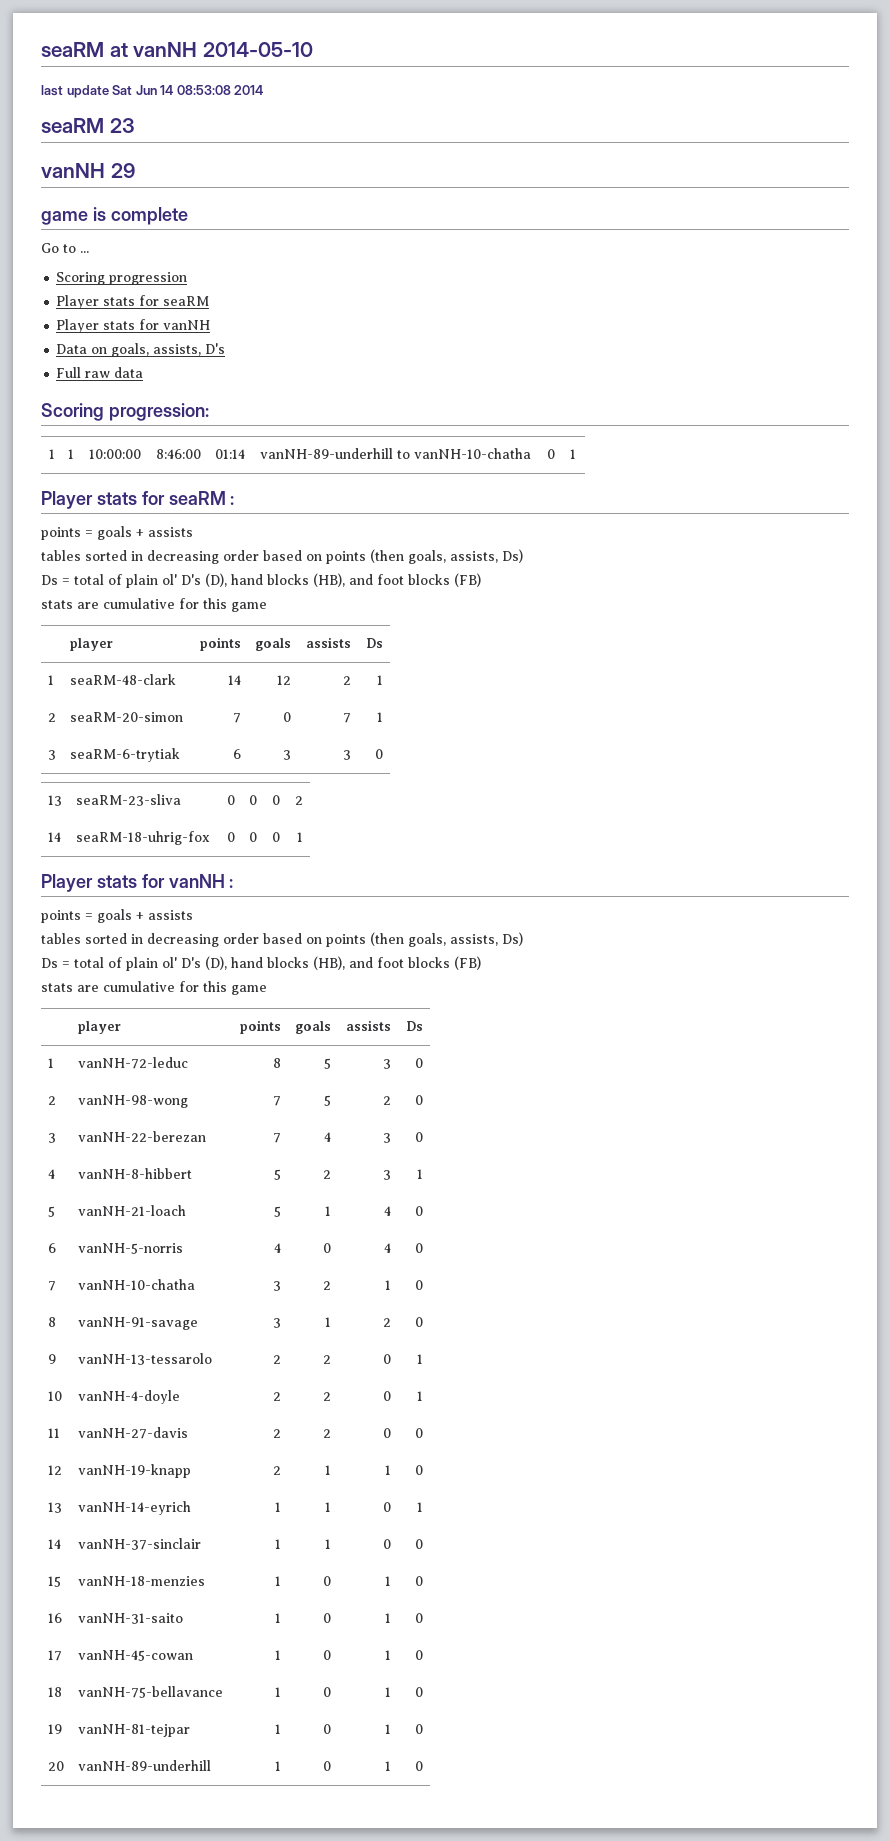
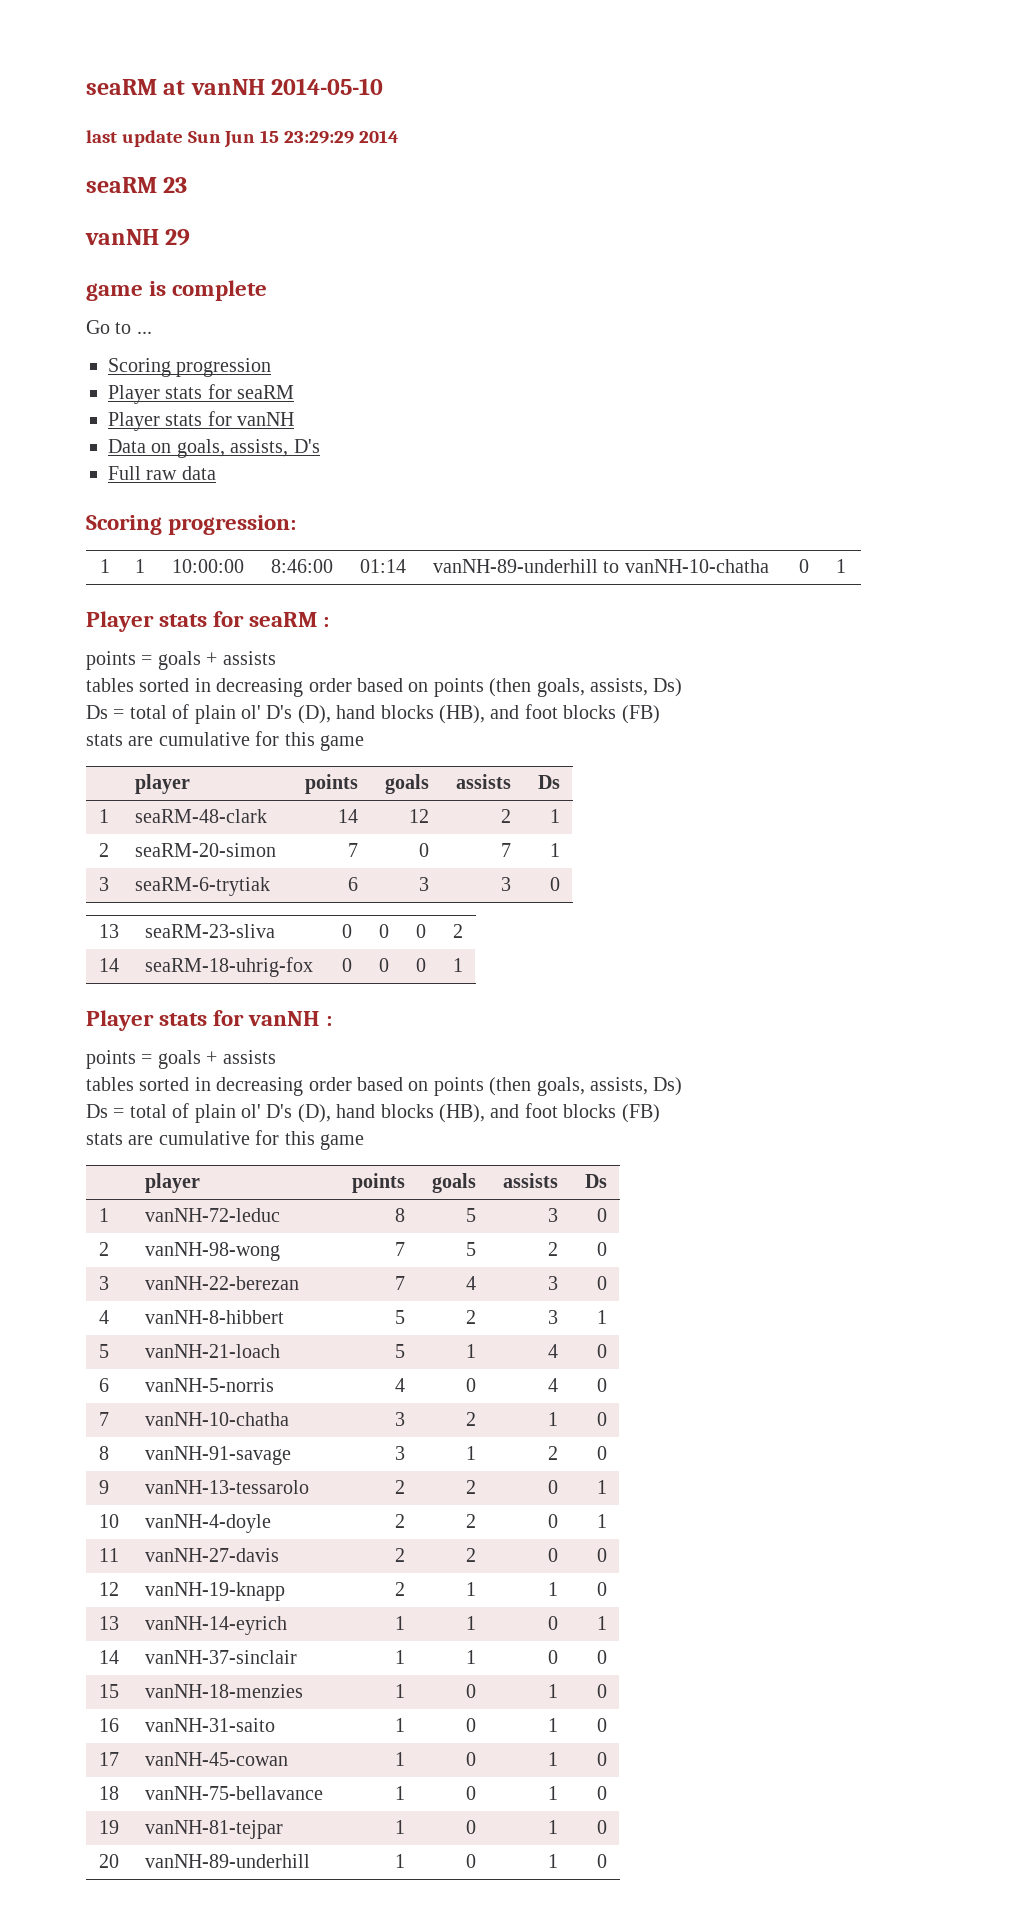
[112,85,231,95] Sat Jun 14 08:53:08 -> [188,130,354,148] Sun Jun 15 23:29:29

